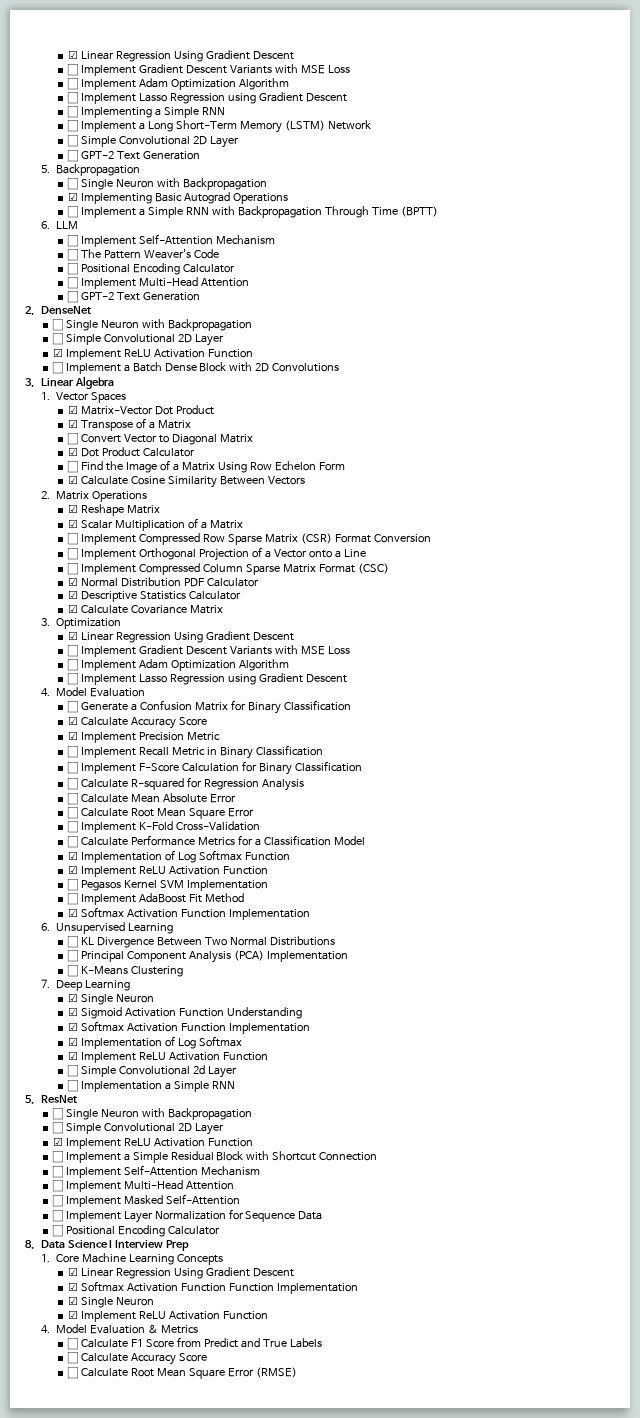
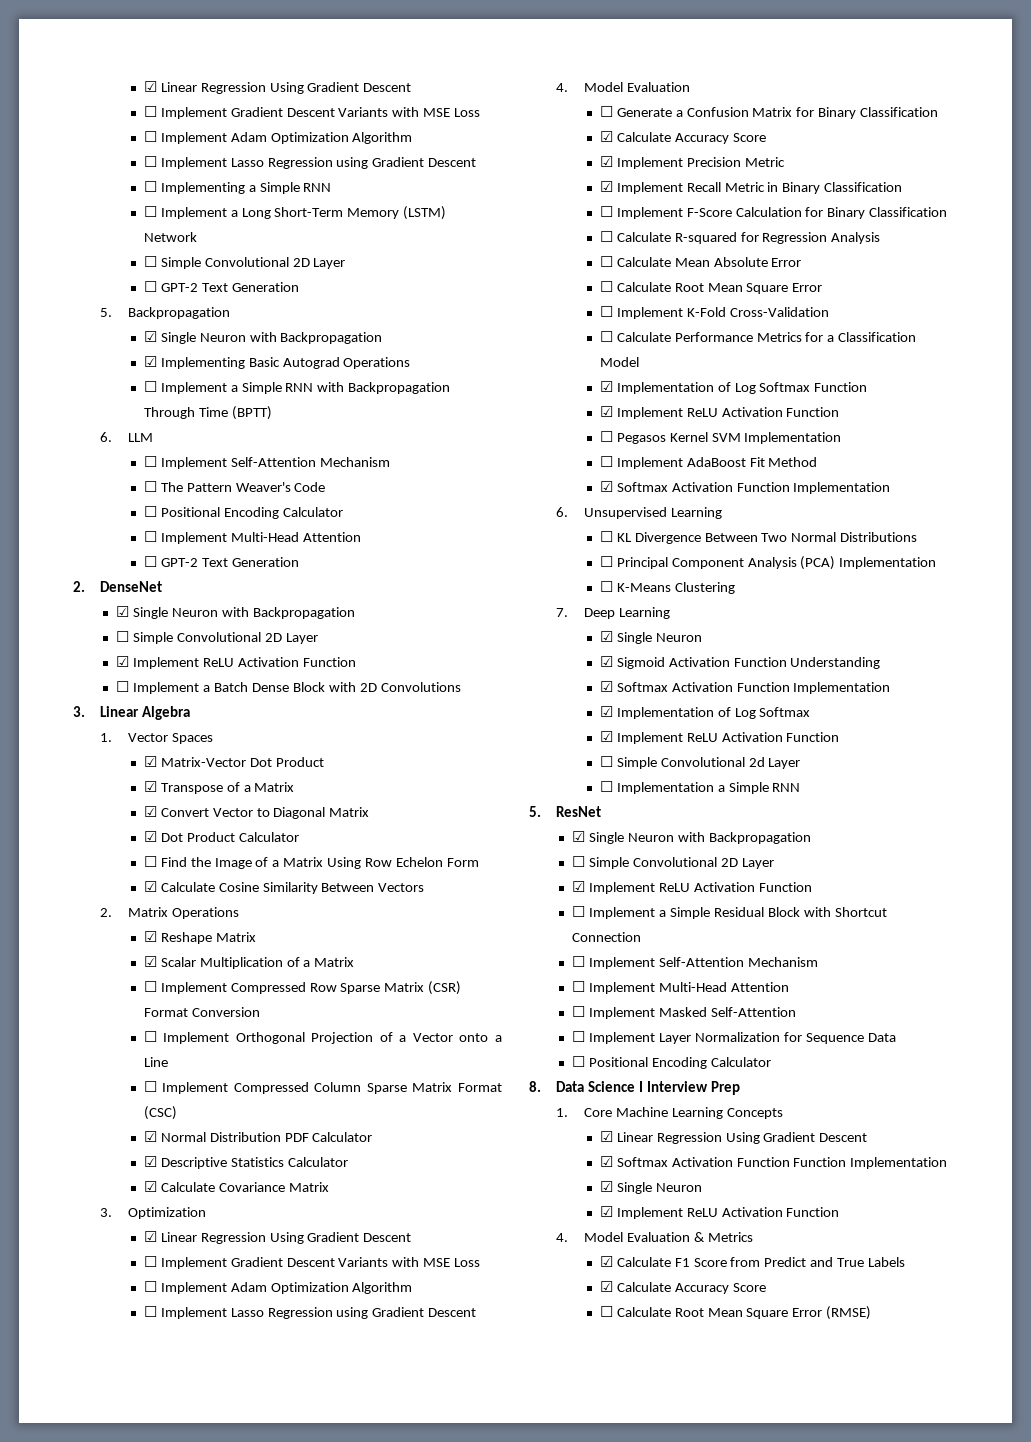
[67,178,79,190] ☐ -> [143,331,157,342] ☑
[51,319,63,331] ☐ -> [116,606,130,617] ☑
[67,433,79,445] ☐ -> [143,806,157,817] ☑
[67,746,79,758] ☐ -> [599,181,613,192] ☑
[51,1108,63,1120] ☐ -> [572,831,586,842] ☑
[67,1338,79,1350] ☐ -> [599,1256,613,1267] ☑
[67,1352,79,1364] ☐ -> [599,1281,613,1292] ☑

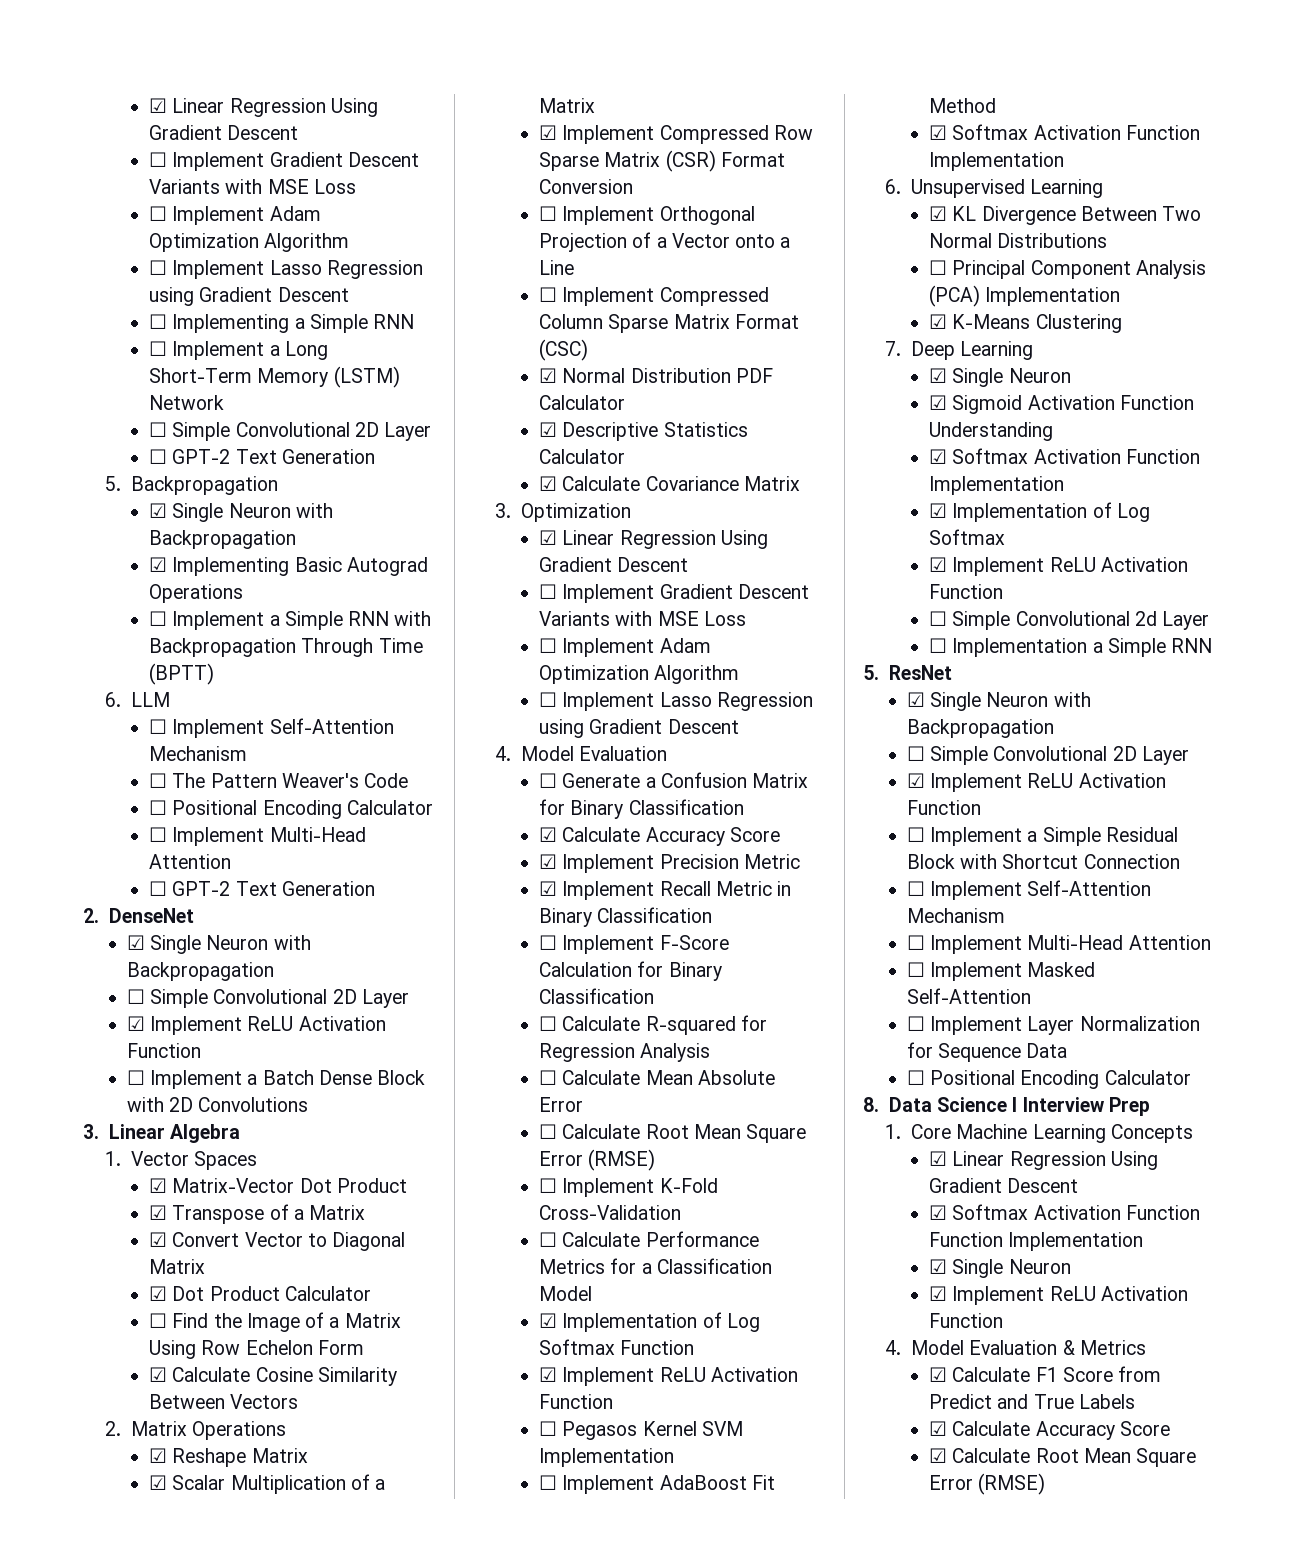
[143,981,157,992] ☐ -> [539,125,558,140] ☑
(823, 287) none -> [588,1149,656,1171] (RMSE)
[599,531,613,542] ☐ -> [929,206,948,221] ☑
[599,581,613,592] ☐ -> [929,314,948,329] ☑
[599,1306,613,1317] ☐ -> [929,1448,948,1463] ☑

